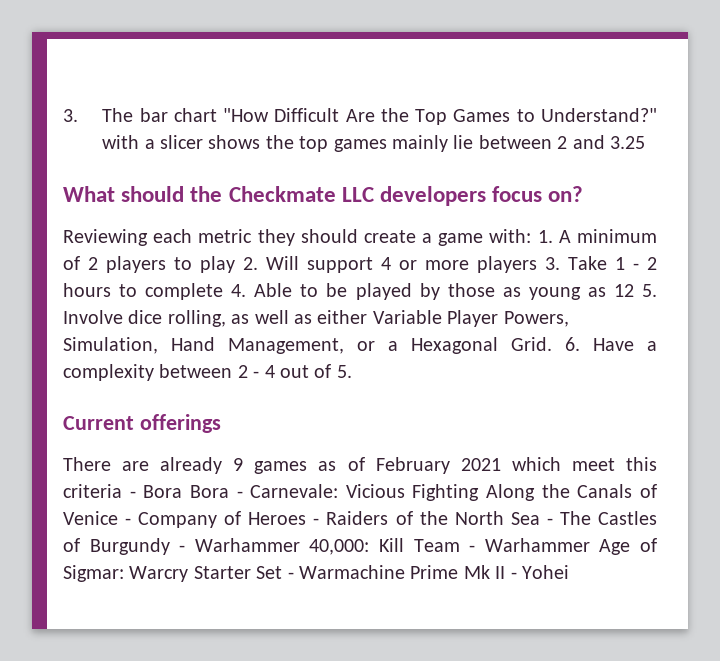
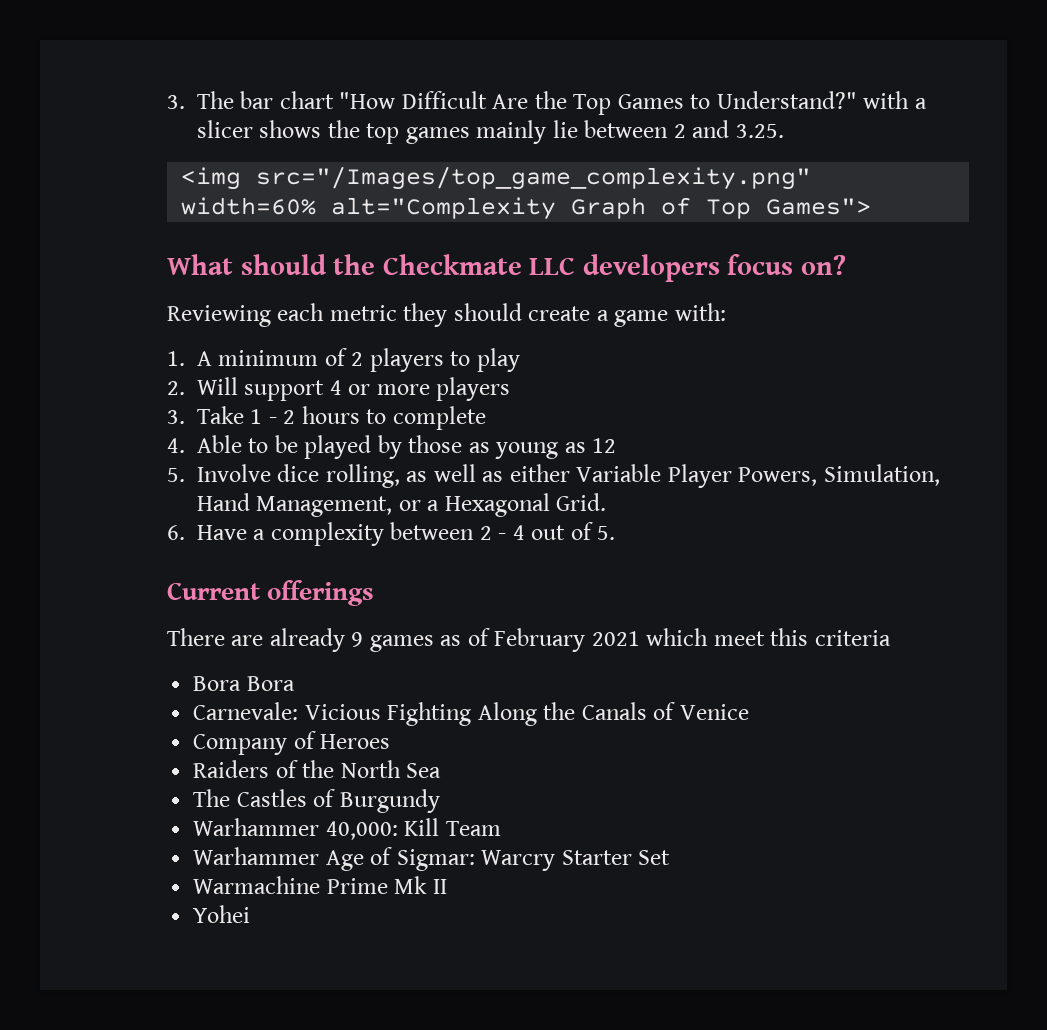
[610,136,646,149] 3.25 -> [735,124,784,138] [181,166,812,190] [181,197,872,220] 3.25. // <img src="/Images/top_game_complexity.png" width=60% alt="Complexity Graph of Top Games">
(532, 236) none -> (726, 312) //
(235, 264) none -> (520, 360) //
(537, 264) none -> (511, 389) //
(224, 291) none -> (486, 418) //
(634, 290) none -> (617, 445) //
(552, 344) none -> (607, 502) //
[129,491,136,498] - -> (891, 638) //
[236,491,243,498] - -> (295, 683) //
[125,518,132,525] - -> (749, 712) //
[313,518,320,525] - -> (391, 741) //
[546,518,553,525] - -> (442, 770) //
[179,545,186,552] - -> (440, 801) //
[469,545,476,552] - -> (501, 828) //
[287,572,294,579] - -> (671, 857) //
[510,572,517,579] - -> (447, 886) //

